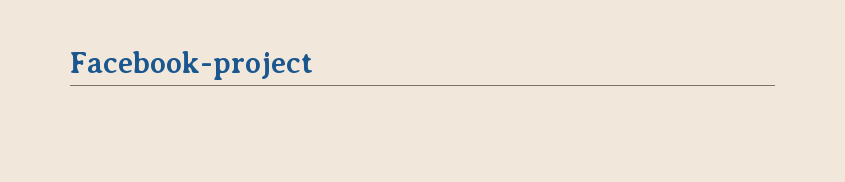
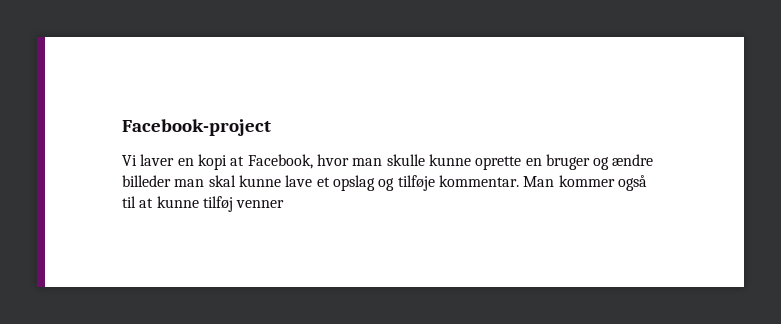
(313, 65) none -> [122,154,654,170] [122,175,647,191] [122,196,285,212] // Vi laver en kopi at Facebook, hvor man skulle kunne oprette en bruger og ændre billeder man skal kunne lave et opslag og tilføje kommentar. Man kommer også til at kunne tilføj venner

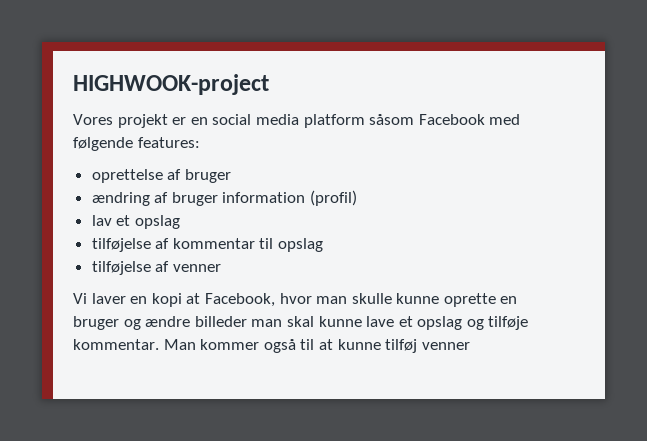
[122,119,271,136] Facebook-project -> [73,74,269,95] [73,114,521,128] [73,137,200,151] [91,169,231,183] [91,190,358,206] [91,215,180,229] [91,238,324,252] [91,261,221,275] HIGHWOOK-project // Vores projekt er en social media platform såsom Facebook med følgende features: // oprettelse af bruger // ændring af bruger information (profil) // lav et opslag // tilføjelse af kommentar til opslag // tilføjelse af venner

